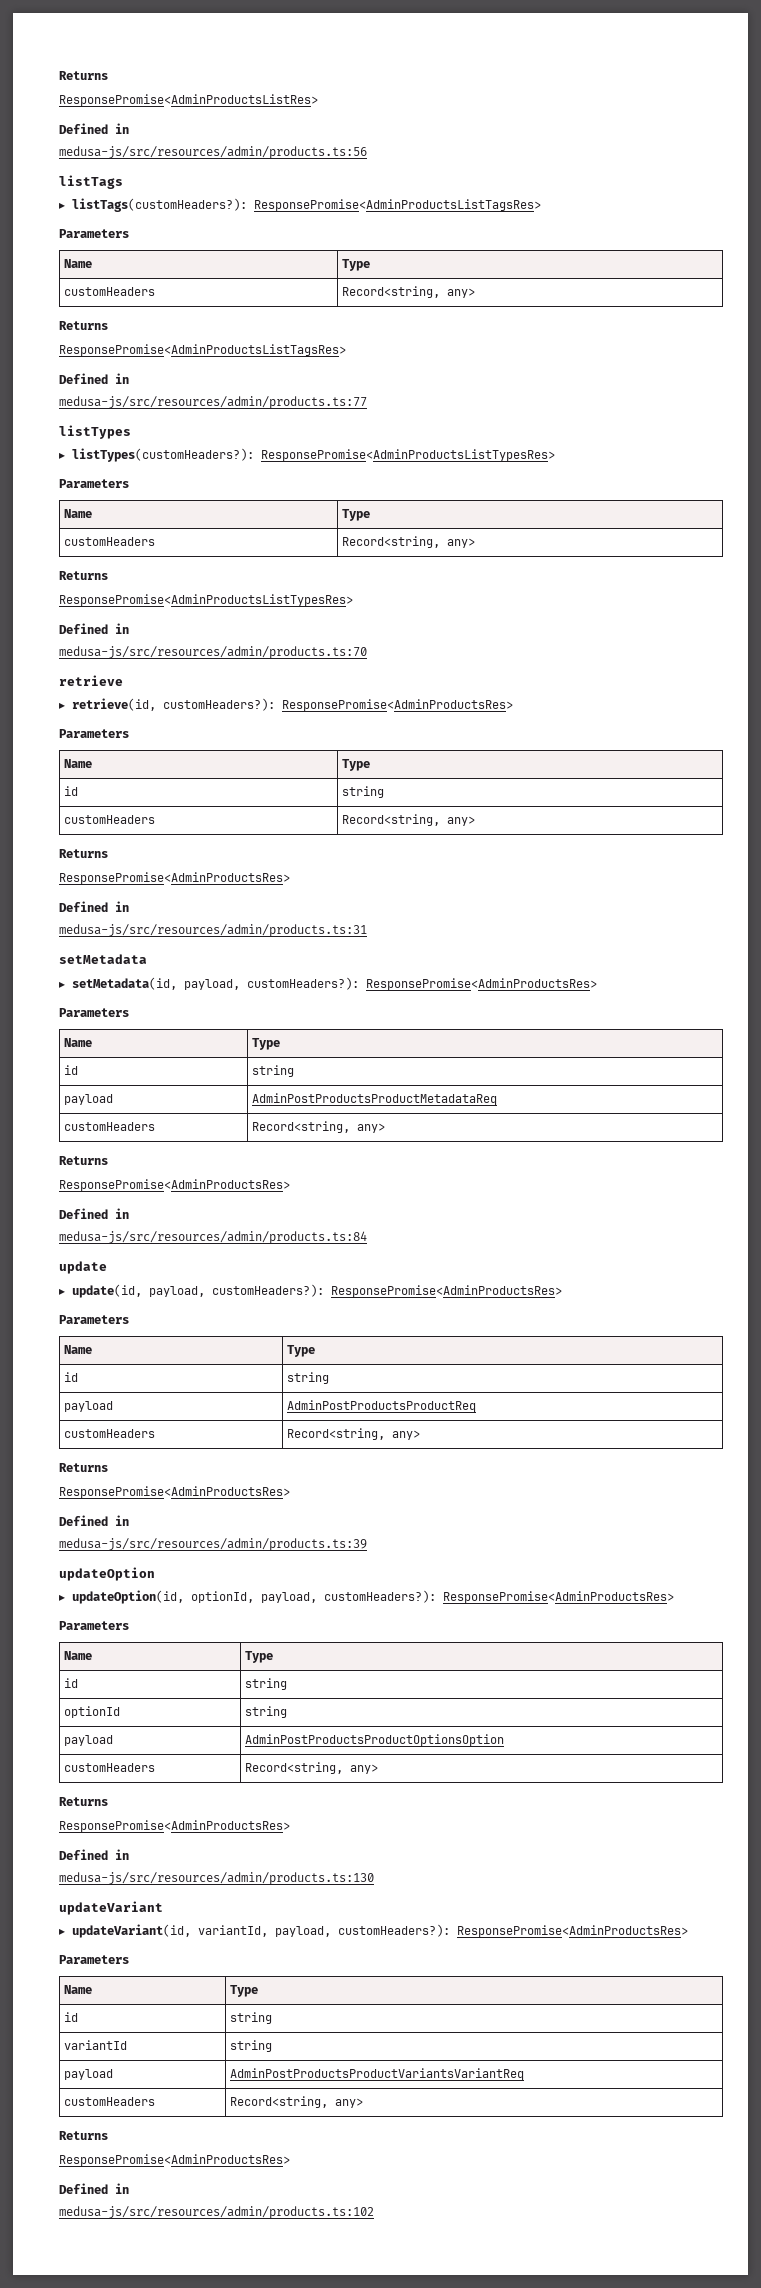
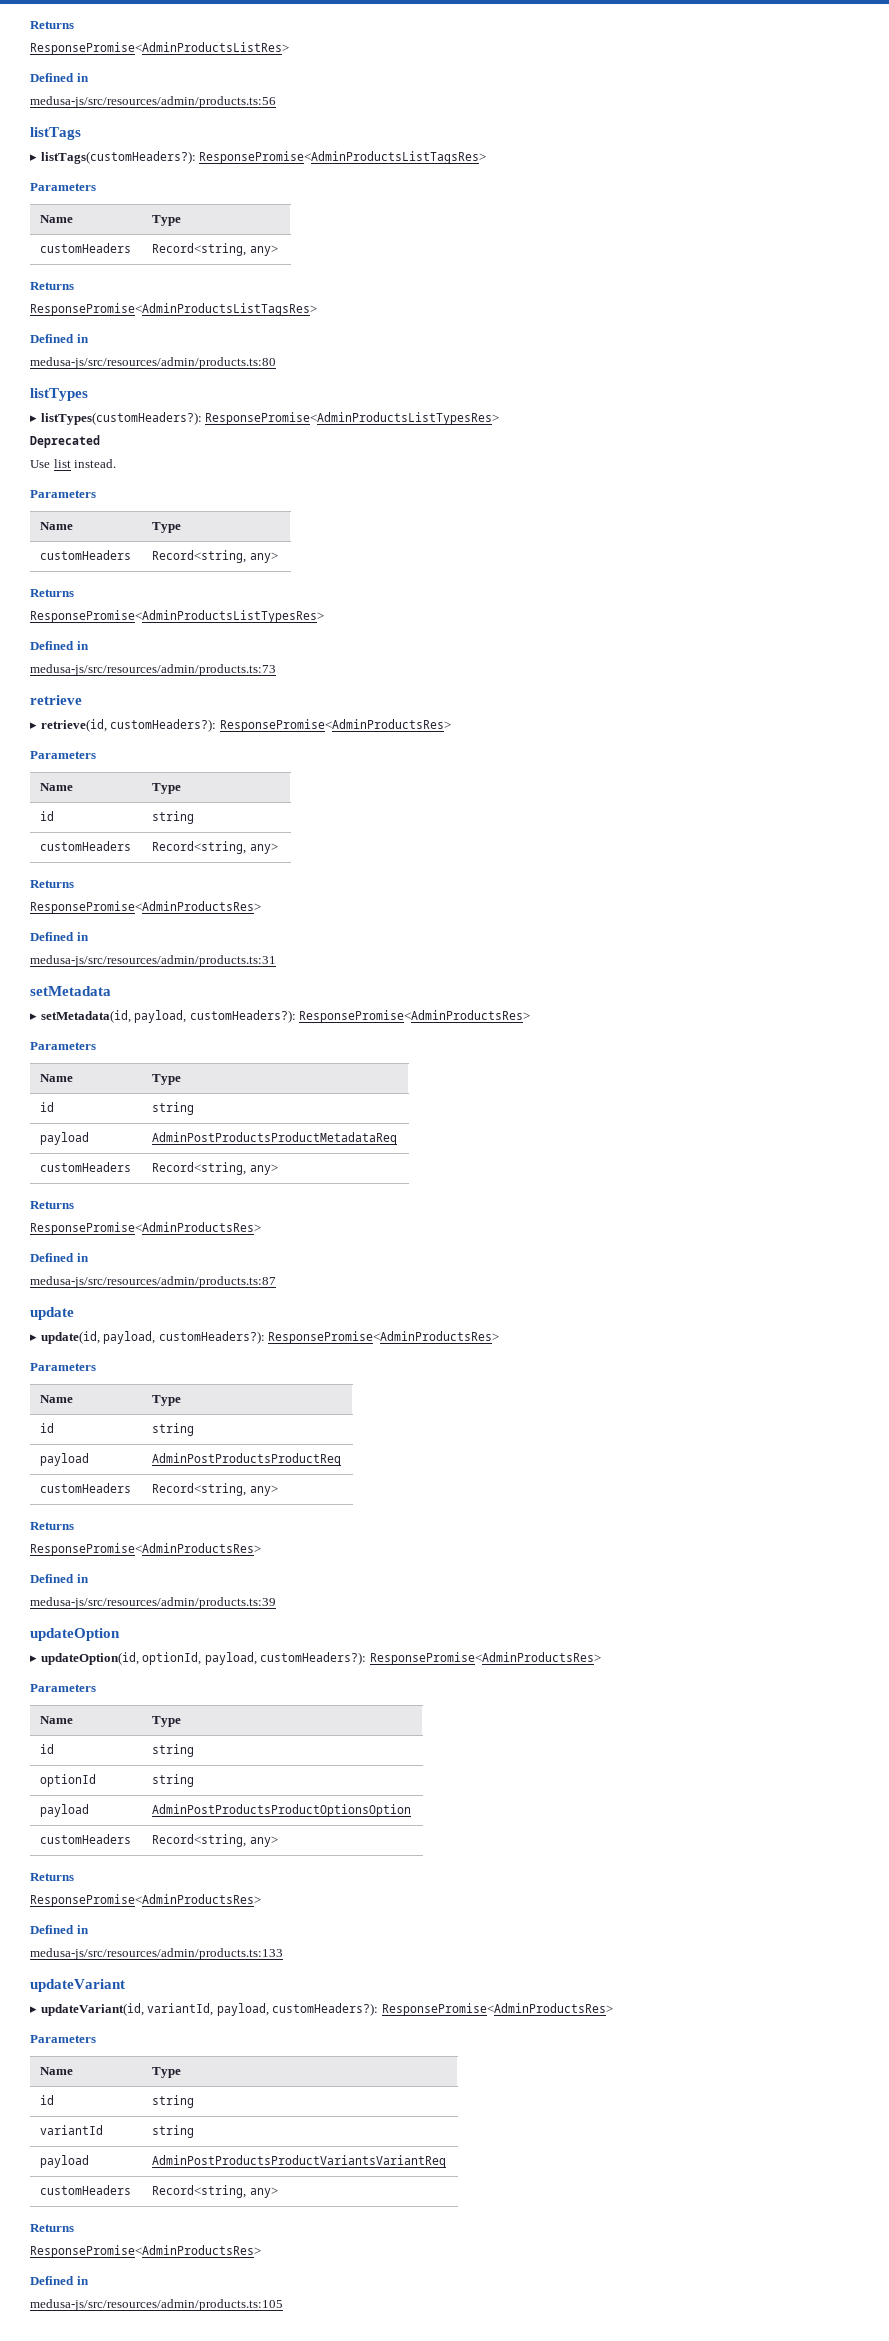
[59,396,367,409] medusa-js/src/resources/admin/products.ts:77 -> [30,357,276,369] medusa-js/src/resources/admin/products.ts:80
(555, 455) none -> [30,435,100,448] [30,459,117,468] // Deprecated // Use list instead.
[59,646,367,659] medusa-js/src/resources/admin/products.ts:70 -> [30,664,276,676] medusa-js/src/resources/admin/products.ts:73
[59,1231,367,1244] medusa-js/src/resources/admin/products.ts:84 -> [30,1276,276,1288] medusa-js/src/resources/admin/products.ts:87
[59,1872,374,1885] medusa-js/src/resources/admin/products.ts:130 -> [30,1948,283,1960] medusa-js/src/resources/admin/products.ts:133
[59,2206,374,2219] medusa-js/src/resources/admin/products.ts:102 -> [30,2299,283,2311] medusa-js/src/resources/admin/products.ts:105

